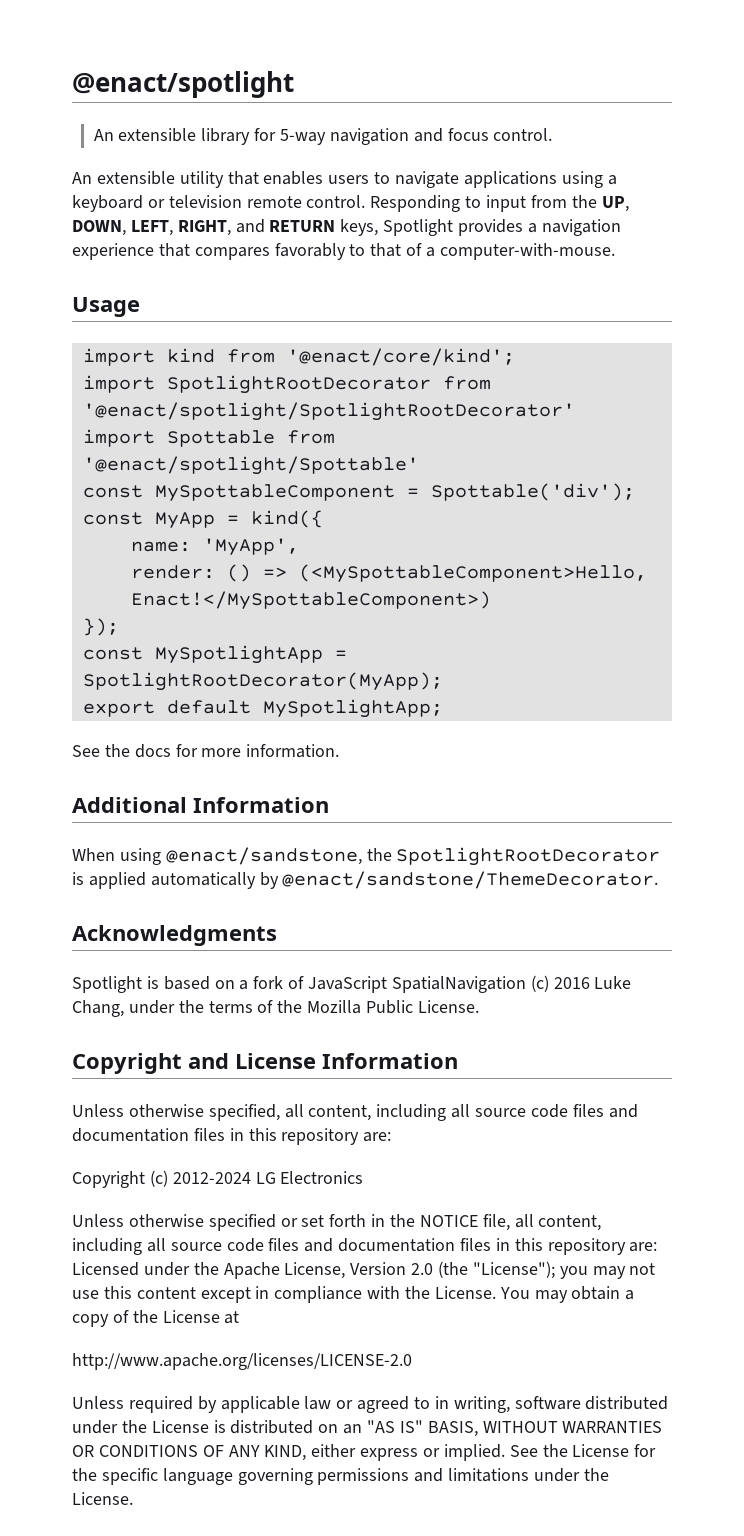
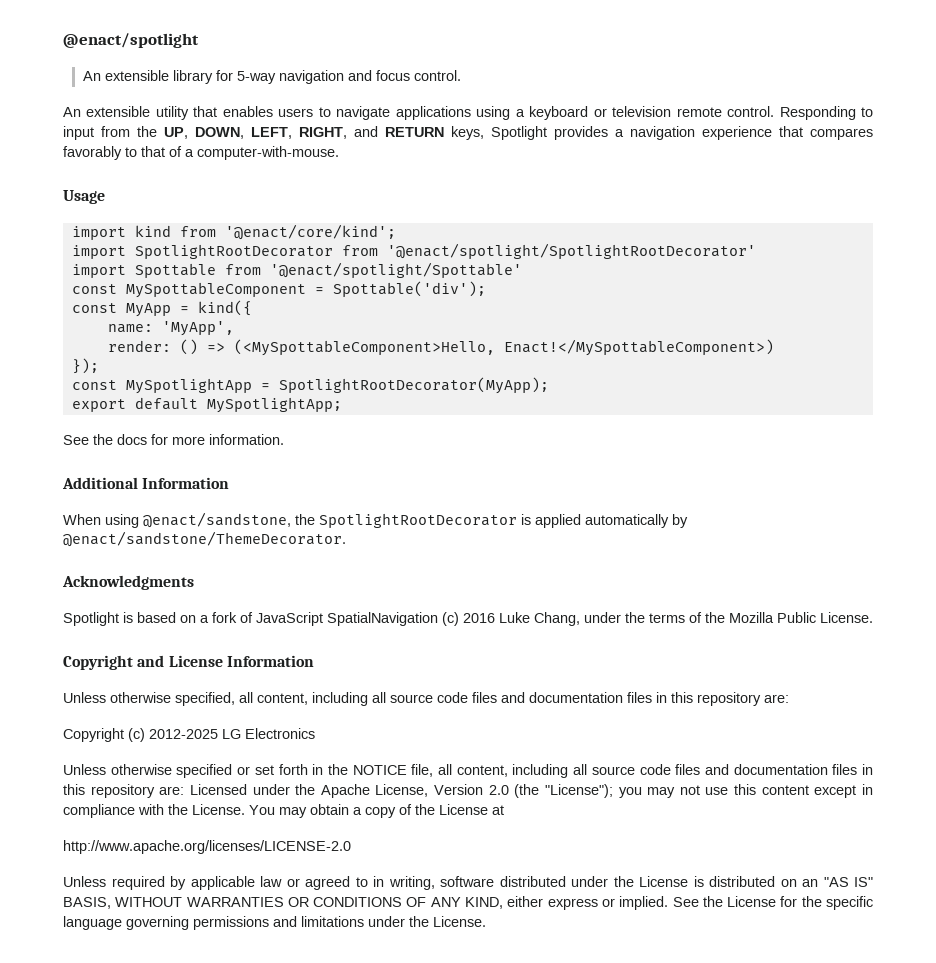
[172,1172,251,1184] 2012-2024 -> [149,729,218,739] 2012-2025

